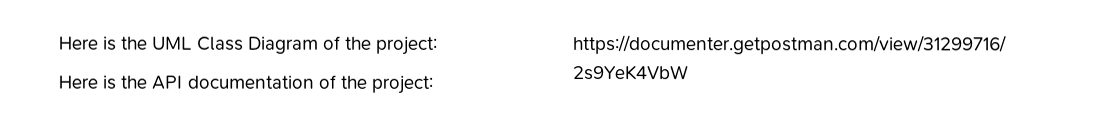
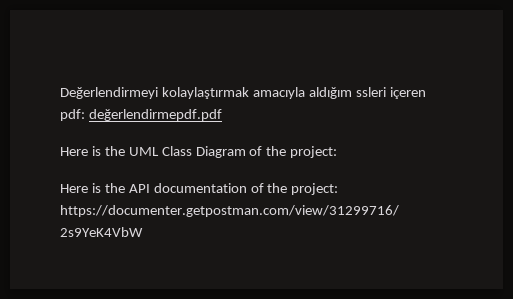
(59, 43) none -> [60,87,426,99] [60,109,222,121] Değerlendirmeyi kolaylaştırmak amacıyla aldığım ssleri içeren pdf: değerlendirmepdf.pdf //

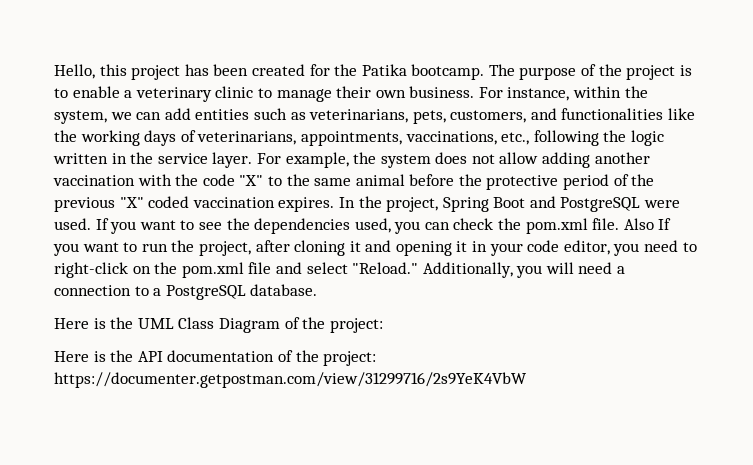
[60,87,426,99] [60,109,222,121] Değerlendirmeyi kolaylaştırmak amacıyla aldığım ssleri içeren pdf: değerlendirmepdf.pdf -> [54,64,692,80] [54,86,648,102] [54,108,696,124] [54,130,664,146] [53,152,650,168] [53,174,655,190] [54,196,681,212] [54,218,672,234] [53,240,697,256] [54,262,626,278] [54,284,318,300] Hello, this project has been created for the Patika bootcamp. The purpose of the project is to enable a veterinary clinic to manage their own business. For instance, within the system, we can add entities such as veterinarians, pets, customers, and functionalities like the working days of veterinarians, appointments, vaccinations, etc., following the logic written in the service layer. For example, the system does not allow adding another vaccination with the code "X" to the same animal before the protective period of the previous "X" coded vaccination expires. In the project, Spring Boot and PostgreSQL were used. If you want to see the dependencies used, you can check the pom.xml file. Also If you want to run the project, after cloning it and opening it in your code editor, you need to right-click on the pom.xml file and select "Reload." Additionally, you will need a connection to a PostgreSQL database.

